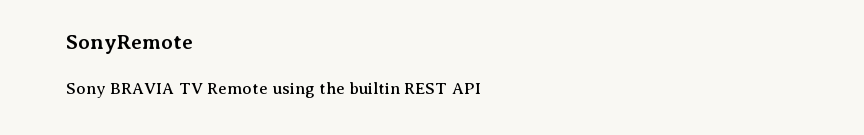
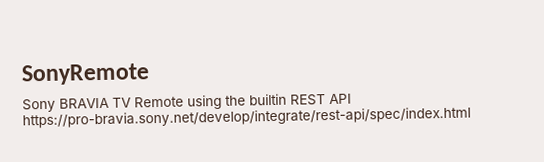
(481, 88) none -> [22,106,471,129] https://pro-bravia.sony.net/develop/integrate/rest-api/spec/index.html

